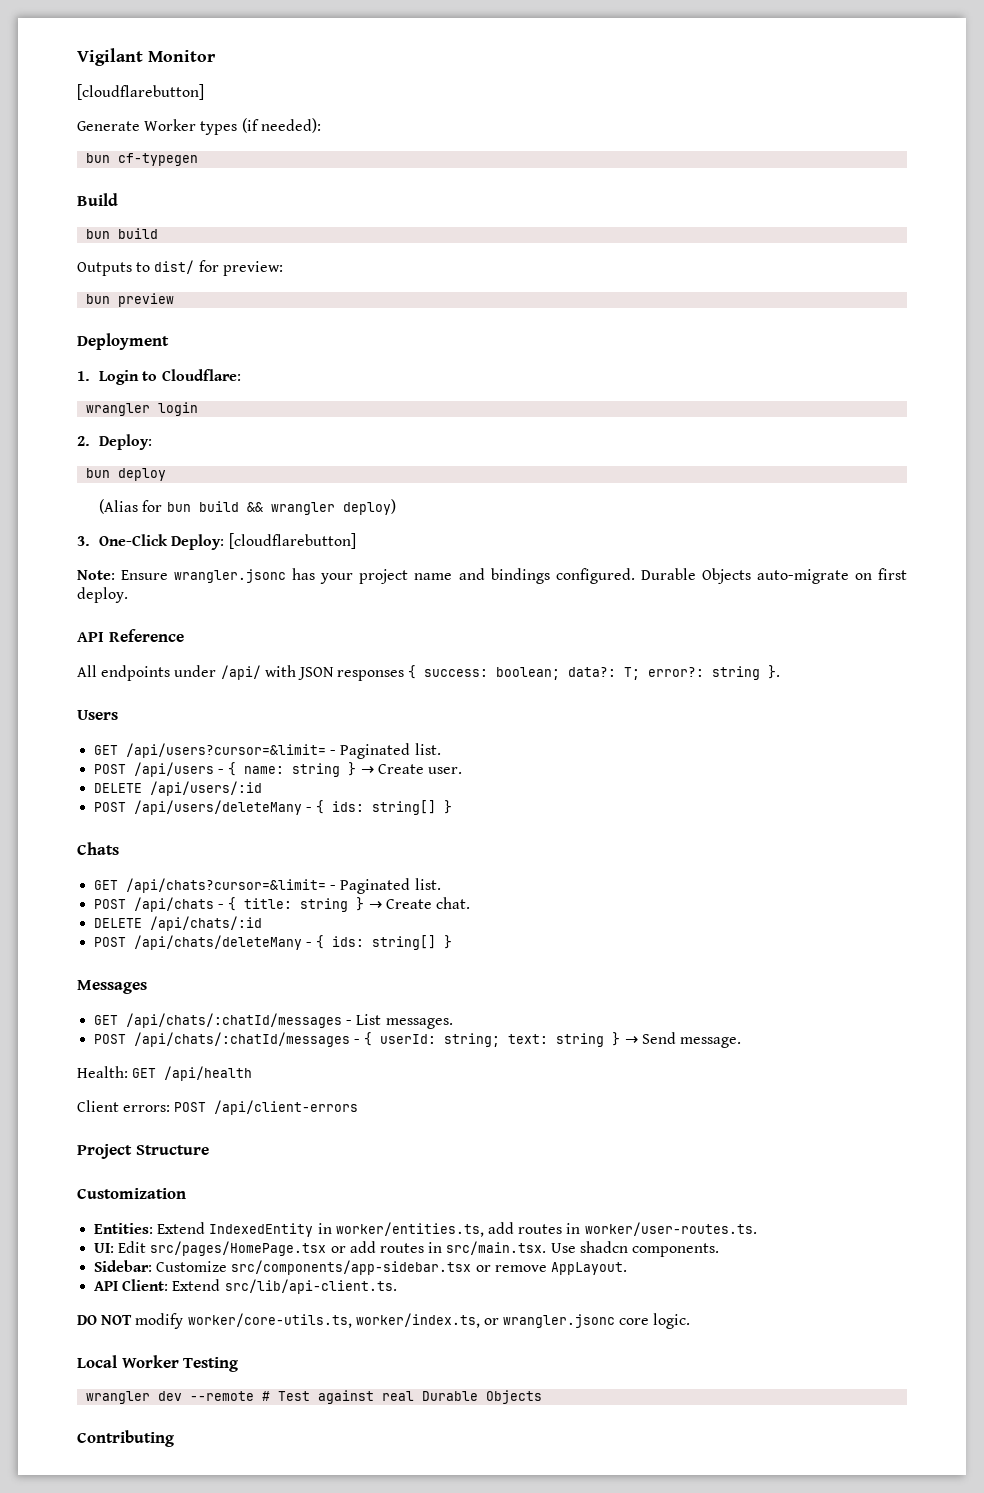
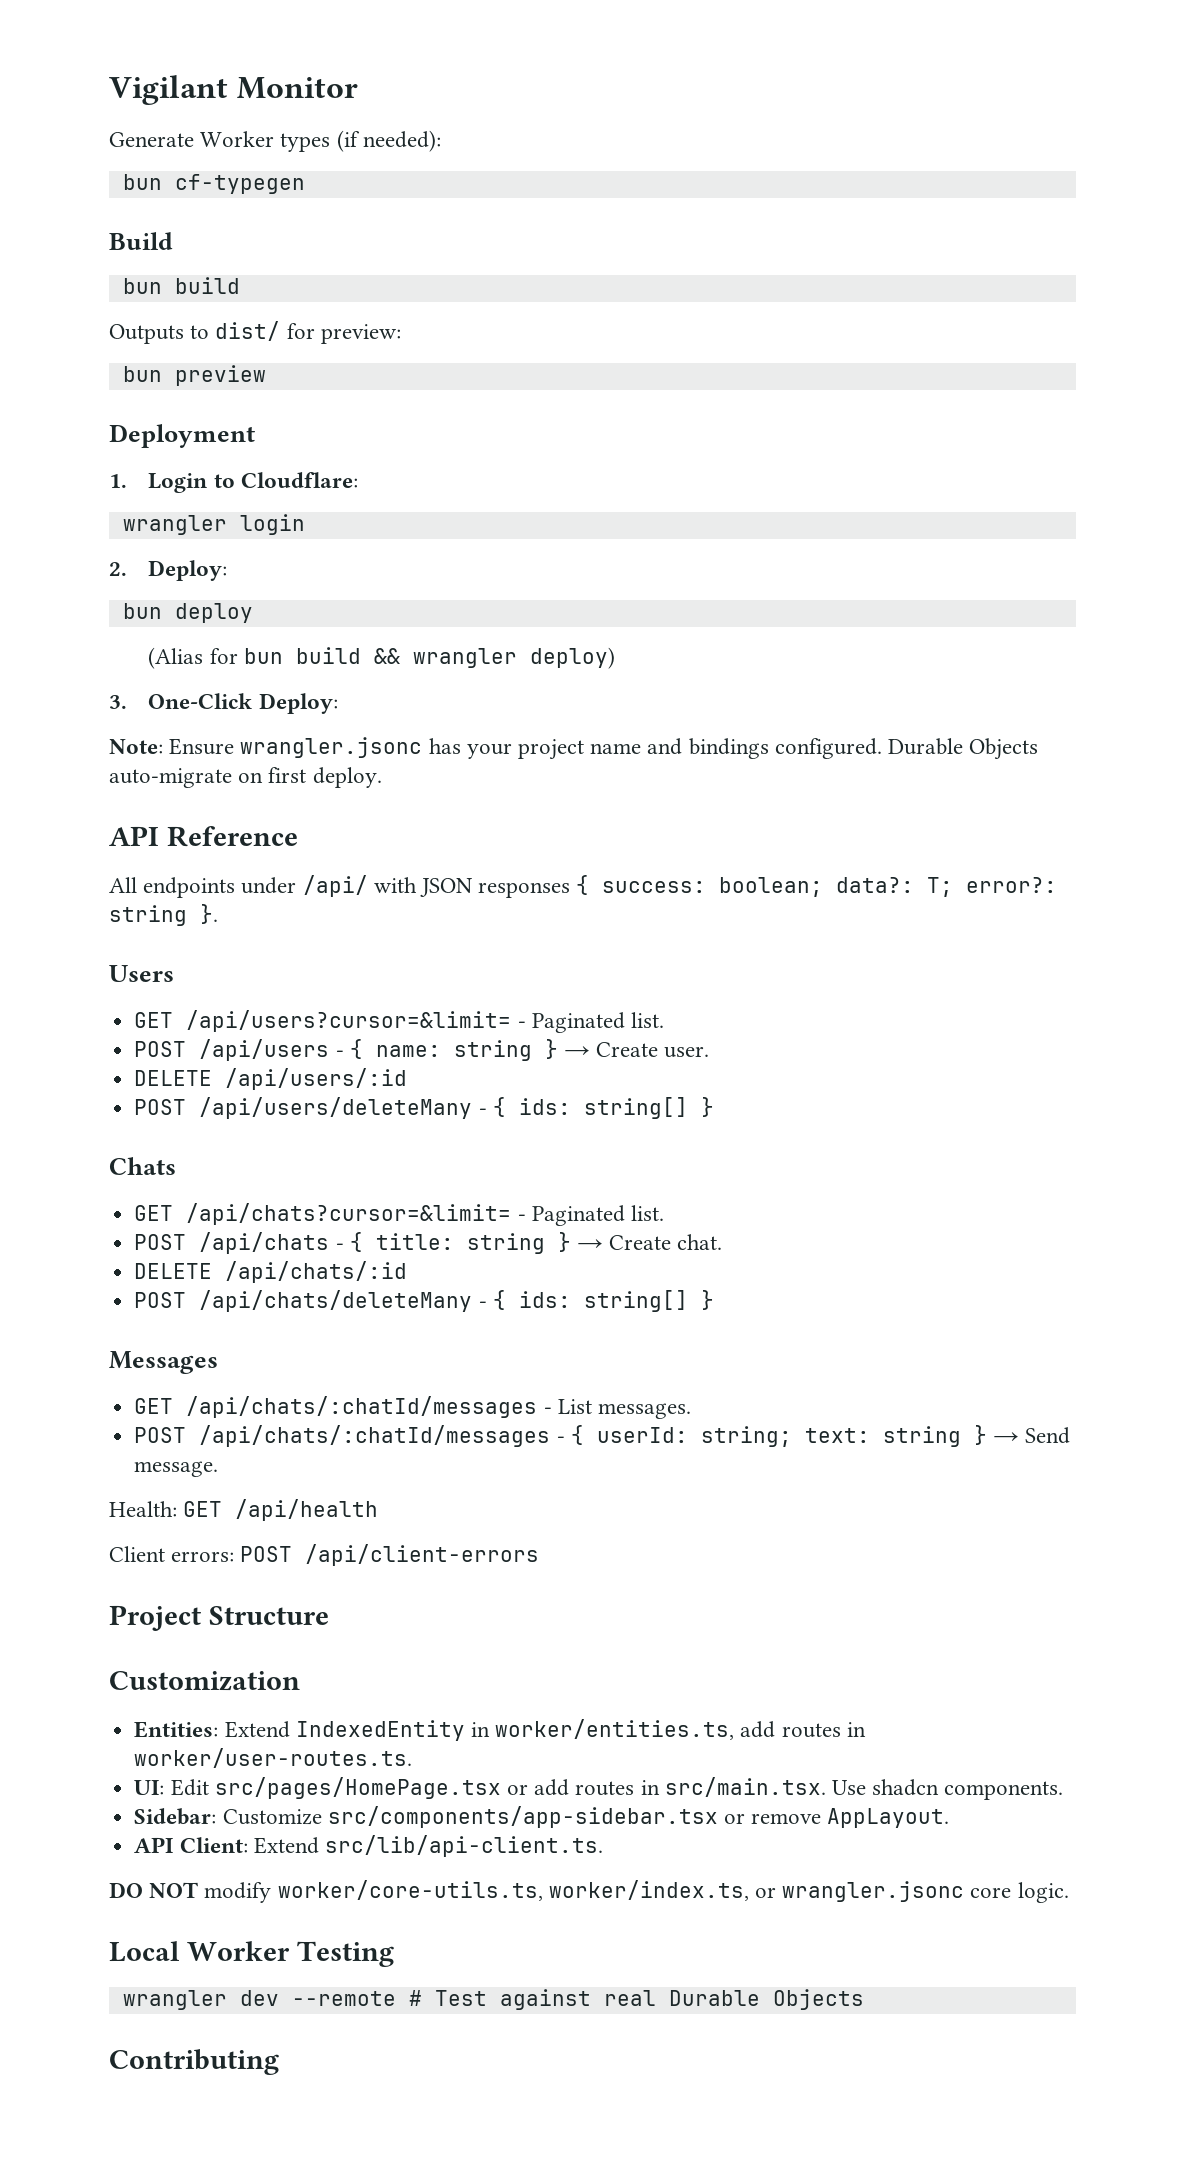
[77,84,204,100] // [cloudflarebutton] -> (358, 88) none
[228,533,356,549] [cloudflarebutton] -> (338, 703) none

